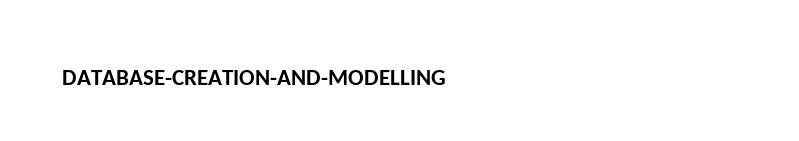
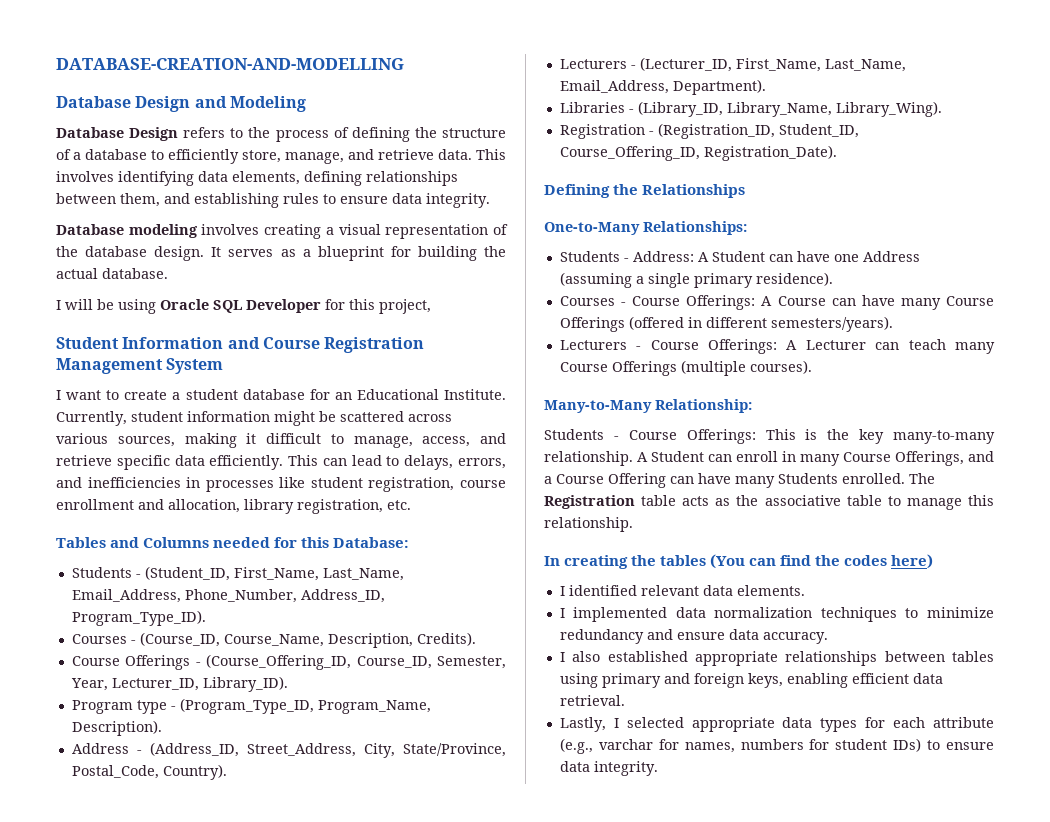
(446, 77) none -> [56,96,306,112] [56,127,506,142] [56,149,506,164] [56,171,458,186] [56,193,490,208] [56,224,509,239] [56,246,507,261] [56,268,168,279] [56,299,431,314] [56,337,425,353] [56,358,224,374] [56,389,507,400] [56,411,452,426] [56,433,506,448] [56,455,506,470] [56,477,506,492] [56,499,411,514] [56,537,410,548] [71,566,404,581] [71,589,385,603] [71,610,206,626] [71,632,476,648] [71,654,507,670] [70,676,288,692] [71,698,431,714] [71,720,162,736] [71,742,506,758] [71,764,227,780] [559,57,906,72] [559,79,766,95] [559,101,942,117] [559,123,859,139] [559,145,837,161] [544,184,746,198] [544,221,747,235] [559,251,920,262] [559,272,833,288] [559,295,994,310] [559,316,893,332] [559,339,995,354] [559,360,812,376] [544,399,752,413] [544,429,995,444] [544,451,994,466] [544,473,935,488] [544,495,994,510] [544,517,633,532] [544,554,934,569] [559,585,805,596] [559,607,994,622] [559,629,828,644] [559,651,994,666] [559,673,943,688] [559,695,625,706] [559,717,995,732] [559,738,994,754] [559,761,658,776] // Database Design and Modeling // Database Design refers to the process of defining the structure of a database to efficiently store, manage, and retrieve data. This involves identifying data elements, defining relationships between them, and establishing rules to ensure data integrity. // Database modeling involves creating a visual representation of the database design. It serves as a blueprint for building the actual database. // I will be using Oracle SQL Developer for this project, // Student Information and Course Registration Management System // I want to create a student database for an Educational Institute. Currently, student information might be scattered across various sources, making it difficult to manage, access, and retrieve specific data efficiently. This can lead to delays, errors, and inefficiencies in processes like student registration, course enrollment and allocation, library registration, etc. // Tables and Columns needed for this Database: // Students - (Student_ID, First_Name, Last_Name, Email_Address, Phone_Number, Address_ID, Program_Type_ID). // Courses - (Course_ID, Course_Name, Description, Credits). // Course Offerings - (Course_Offering_ID, Course_ID, Semester, Year, Lecturer_ID, Library_ID). // Program type - (Program_Type_ID, Program_Name, Description). // Address - (Address_ID, Street_Address, City, State/Province, Postal_Code, Country). // Lecturers - (Lecturer_ID, First_Name, Last_Name, Email_Address, Department). // Libraries - (Library_ID, Library_Name, Library_Wing). // Registration - (Registration_ID, Student_ID, Course_Offering_ID, Registration_Date). // Defining the Relationships // One-to-Many Relationships: // Students - Address: A Student can have one Address (assuming a single primary residence). // Courses - Course Offerings: A Course can have many Course Offerings (offered in different semesters/years). // Lecturers - Course Offerings: A Lecturer can teach many Course Offerings (multiple courses). // Many-to-Many Relationship: // Students - Course Offerings: This is the key many-to-many relationship. A Student can enroll in many Course Offerings, and a Course Offering can have many Students enrolled. The Registration table acts as the associative table to manage this relationship. // In creating the tables (You can find the codes here) // I identified relevant data elements. // I implemented data normalization techniques to minimize redundancy and ensure data accuracy. // I also established appropriate relationships between tables using primary and foreign keys, enabling efficient data retrieval. // Lastly, I selected appropriate data types for each attribute (e.g., varchar for names, numbers for student IDs) to ensure data integrity.

